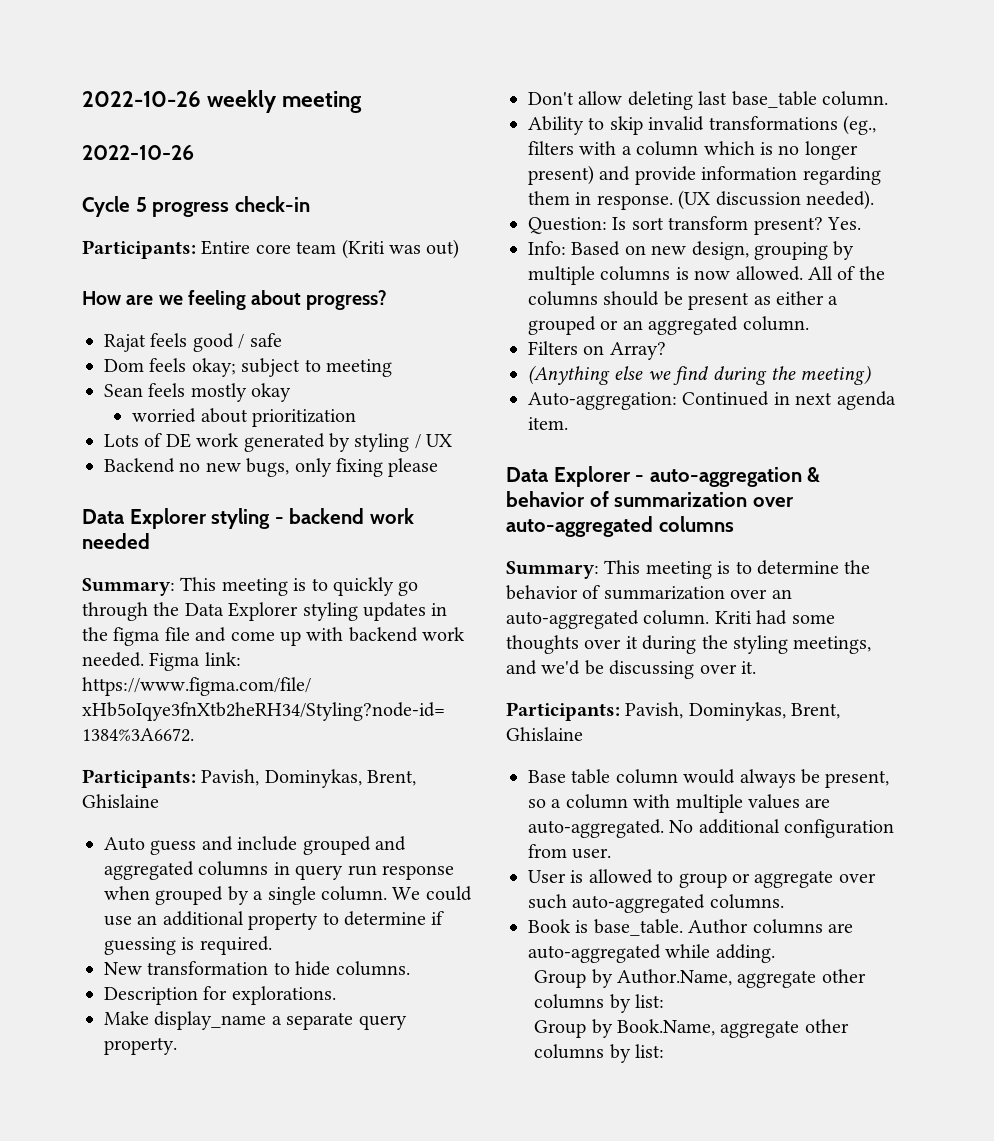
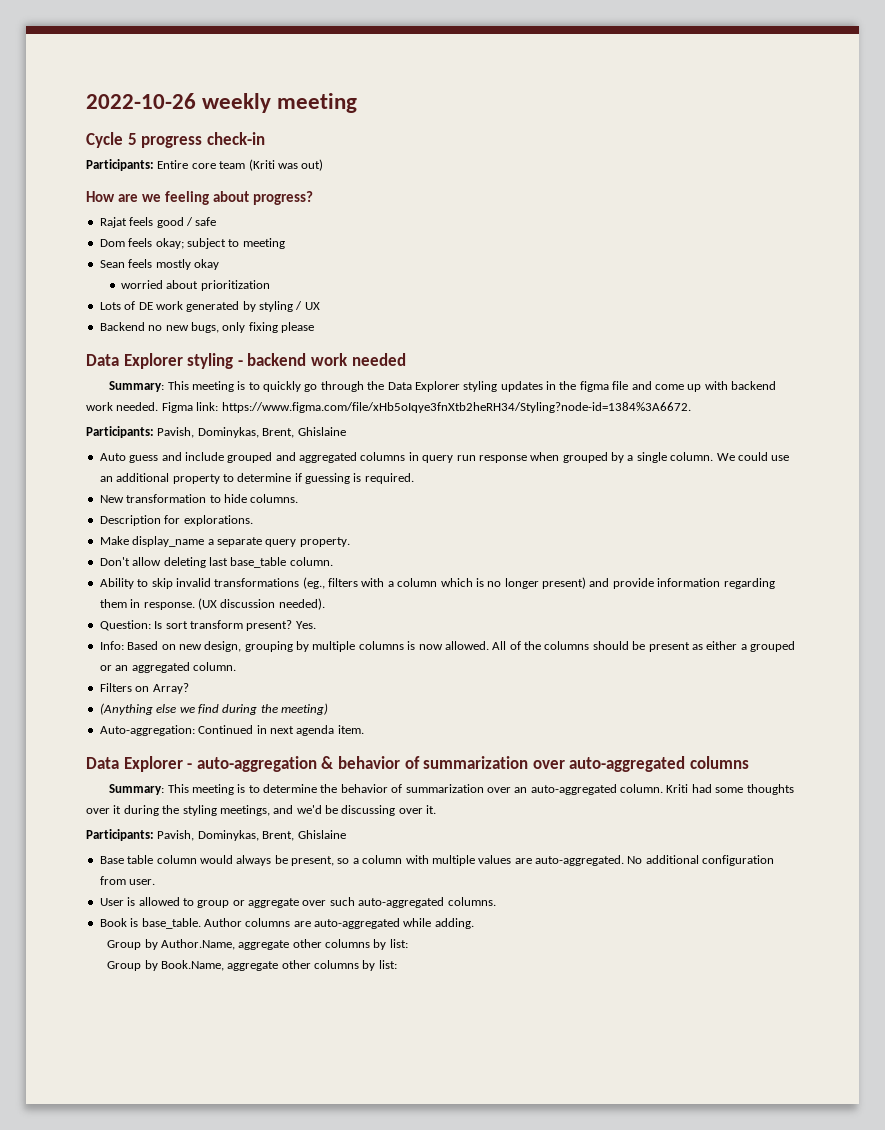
[82,145,194,160] // 2022-10-26 -> (358, 103) none

